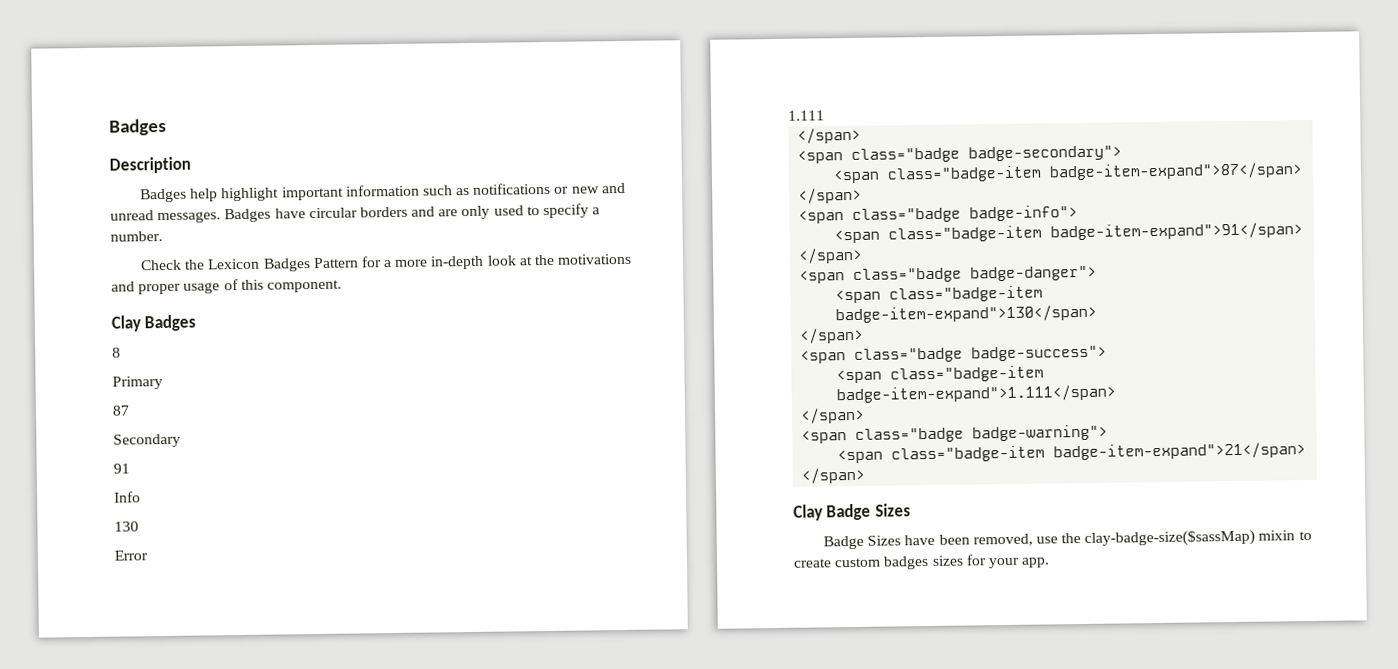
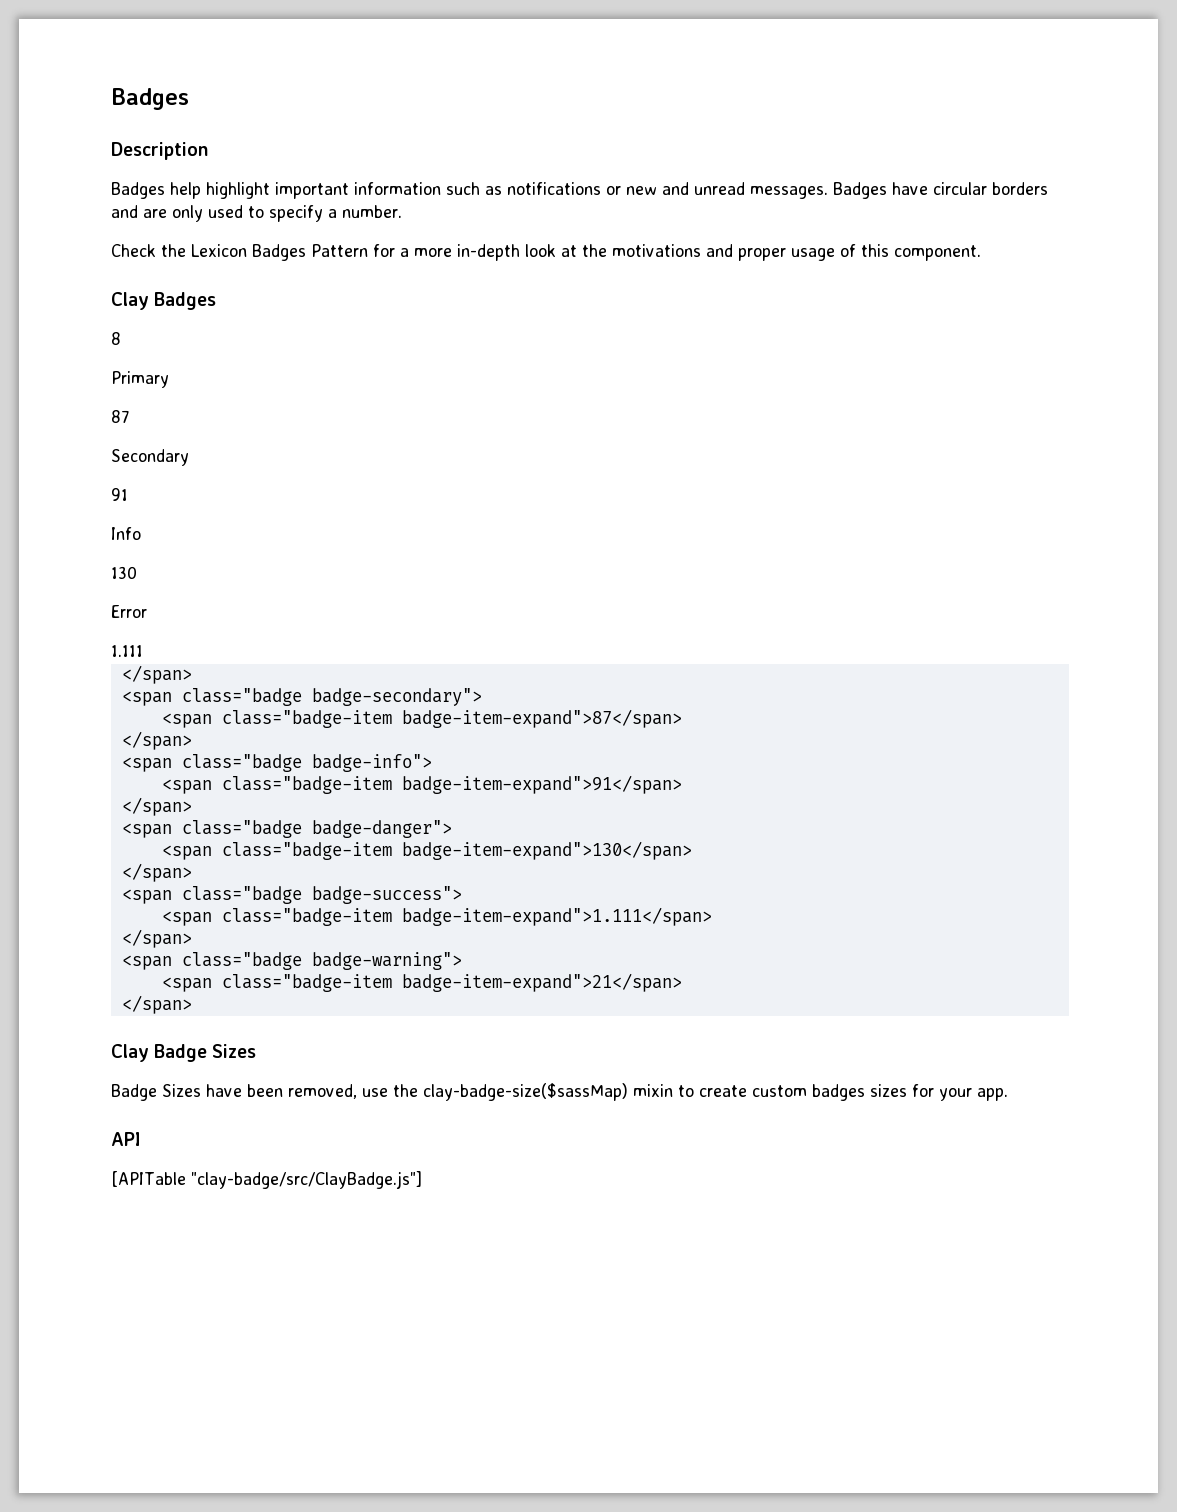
(1051, 562) none -> [111,1132,140,1146] [111,1171,422,1189] // API // [APITable "clay-badge/src/ClayBadge.js"]

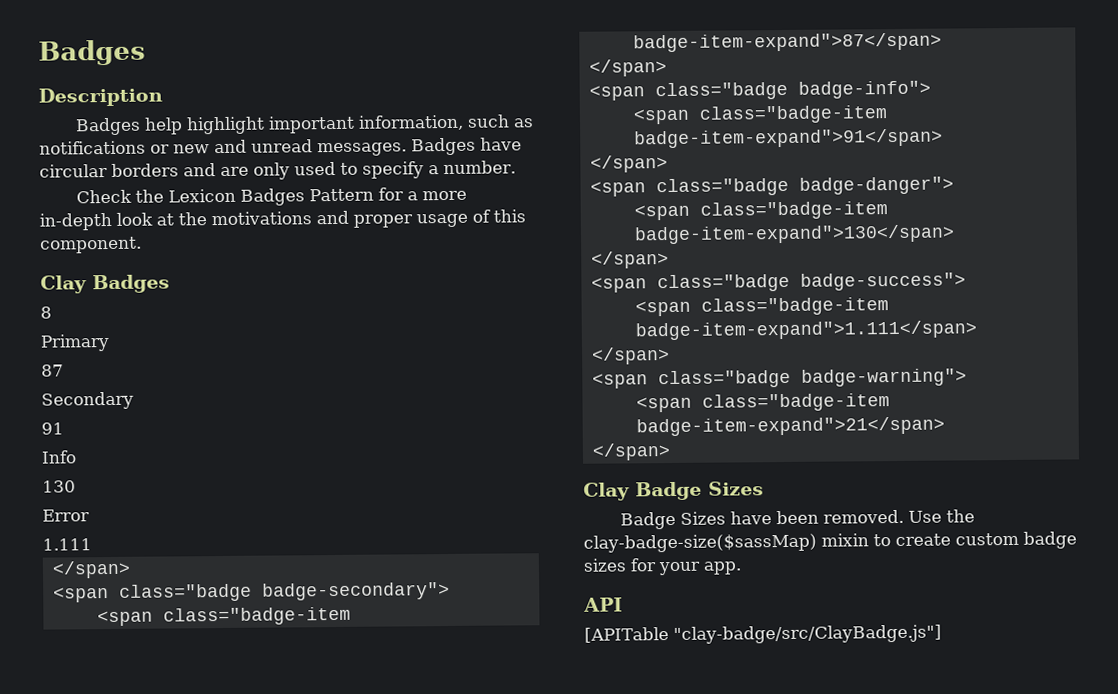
[354,182,441,195] information -> [357,114,464,131] information,
[288,1084,388,1099] removed, use -> [822,509,942,524] removed. Use
[812,1084,865,1101] badges -> [1023,531,1077,549] badge

